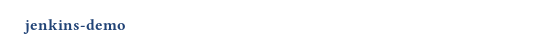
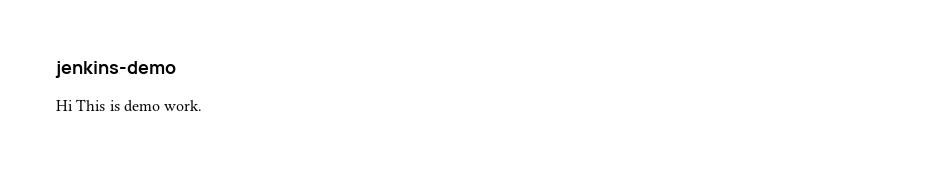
(126, 26) none -> [56,99,203,112] // Hi This is demo work.

